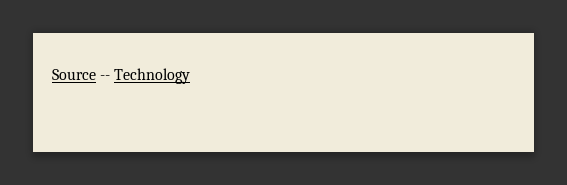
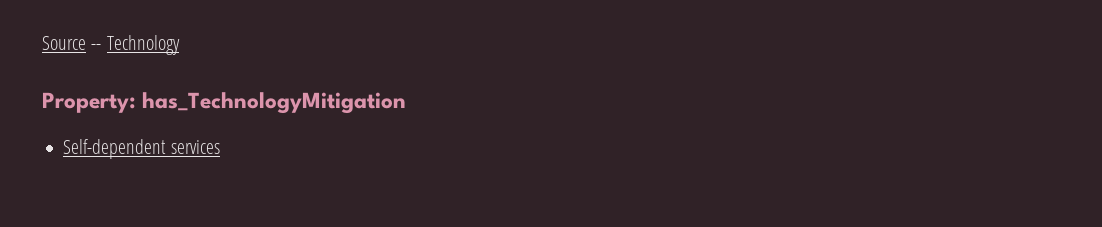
(191, 76) none -> [42,92,407,114] [63,139,220,159] // Property: has_TechnologyMitigation // Self-dependent services

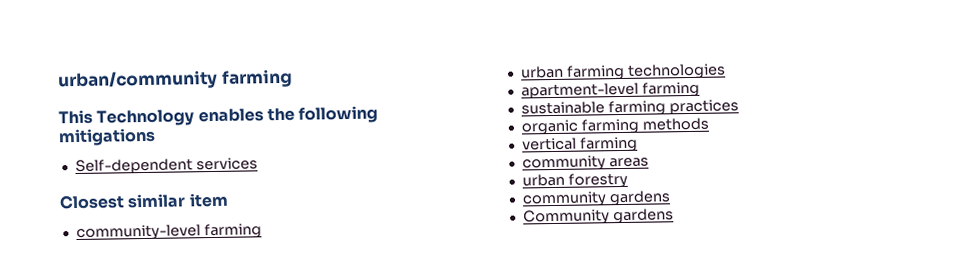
[42,35,180,55] [42,92,407,114] [63,139,220,159] Source -- Technology // Property: has_TechnologyMitigation // Self-dependent services -> [58,68,293,91] [58,105,379,127] [58,127,156,147] [74,157,258,175] [59,192,229,210] [75,223,262,242] [519,63,726,81] [520,81,700,99] [520,99,739,117] [520,117,709,136] [521,136,638,153] [521,155,649,172] [521,172,628,189] [521,190,671,208] [522,208,674,226] urban/community farming // This Technology enables the following mitigations // Self-dependent services // Closest similar item // community-level farming // urban farming technologies // apartment-level farming // sustainable farming practices // organic farming methods // vertical farming // community areas // urban forestry // community gardens // Community gardens

